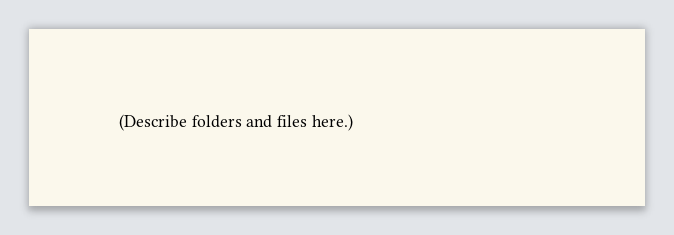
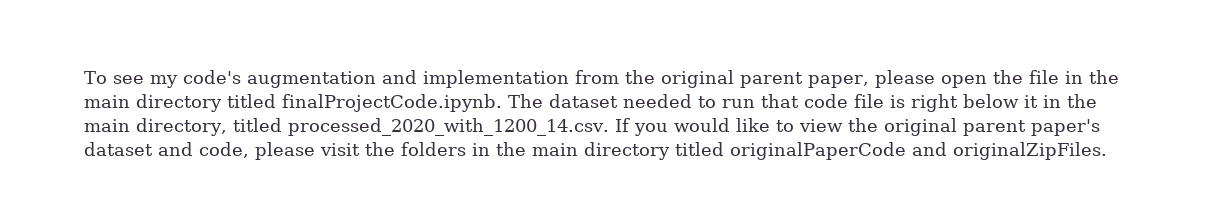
[119,114,353,131] (Describe folders and files here.) -> [84,70,1119,88] [84,94,1097,112] [84,118,1100,136] [84,142,1107,160] To see my code's augmentation and implementation from the original parent paper, please open the file in the main directory titled finalProjectCode.ipynb. The dataset needed to run that code file is right below it in the main directory, titled processed_2020_with_1200_14.csv. If you would like to view the original parent paper's dataset and code, please visit the folders in the main directory titled originalPaperCode and originalZipFiles.

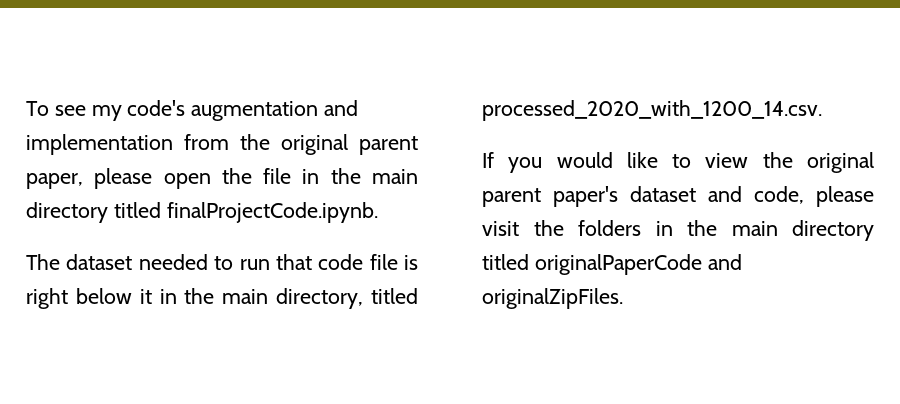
(502, 103) none -> (378, 212) //
(609, 127) none -> (822, 110) //

